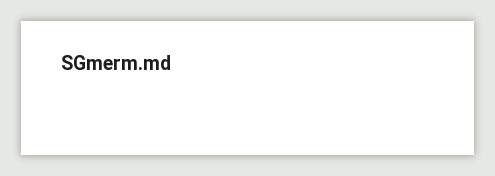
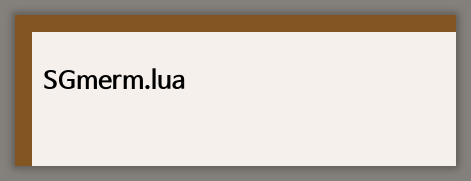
[61,55,171,70] SGmerm.md -> [43,68,186,90] SGmerm.lua

